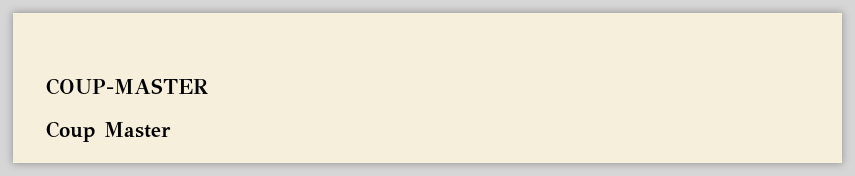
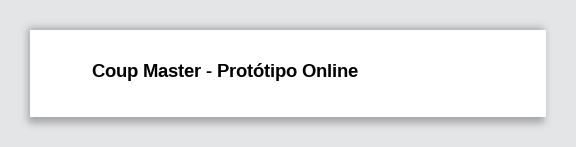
[46,78,208,95] COUP-MASTER // -> (92, 72) none
(171, 130) none -> [206,63,358,81] - Protótipo Online

